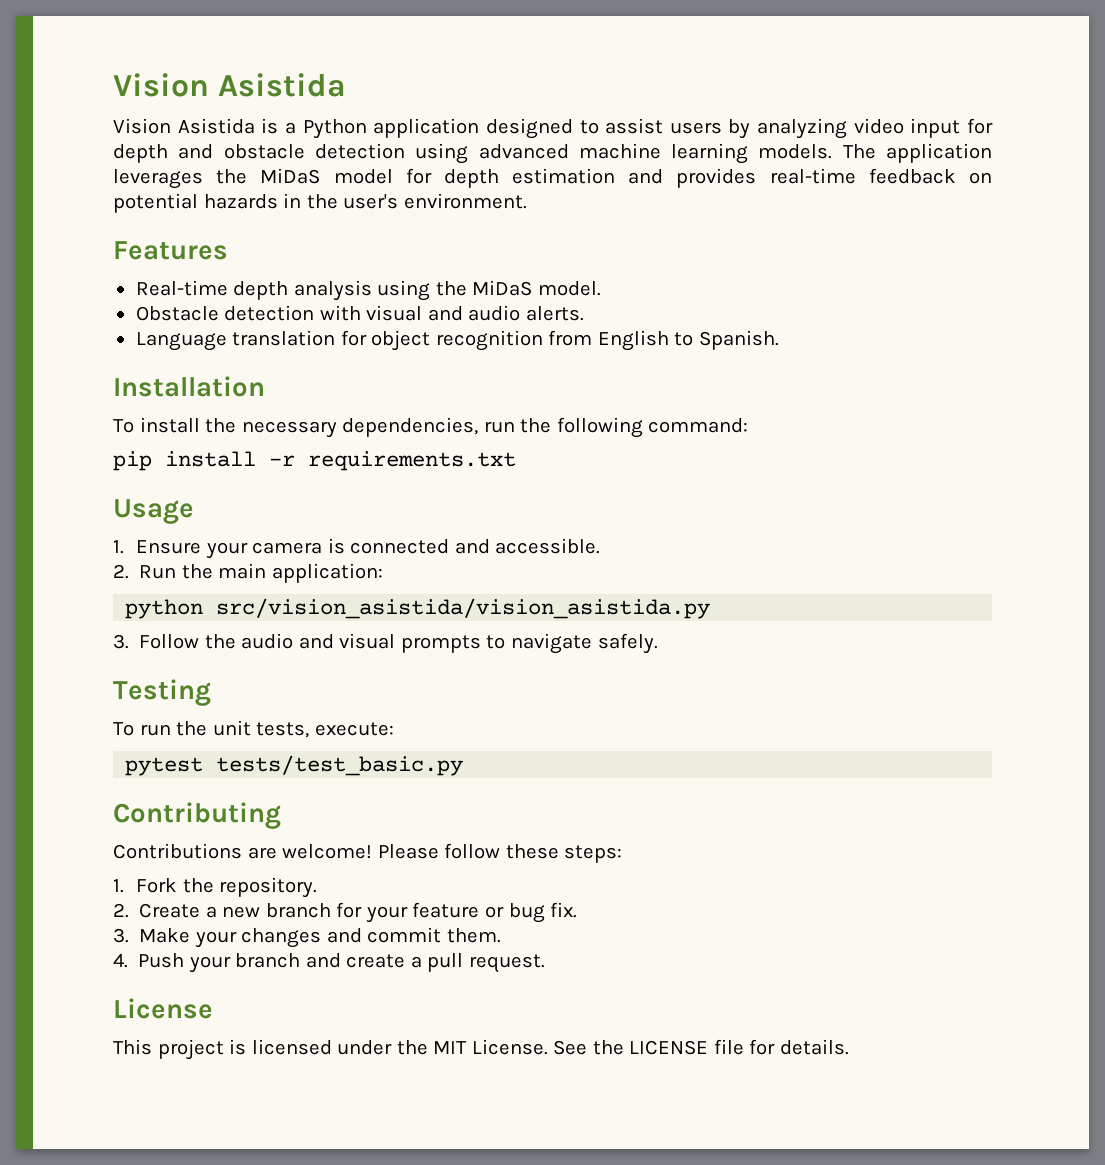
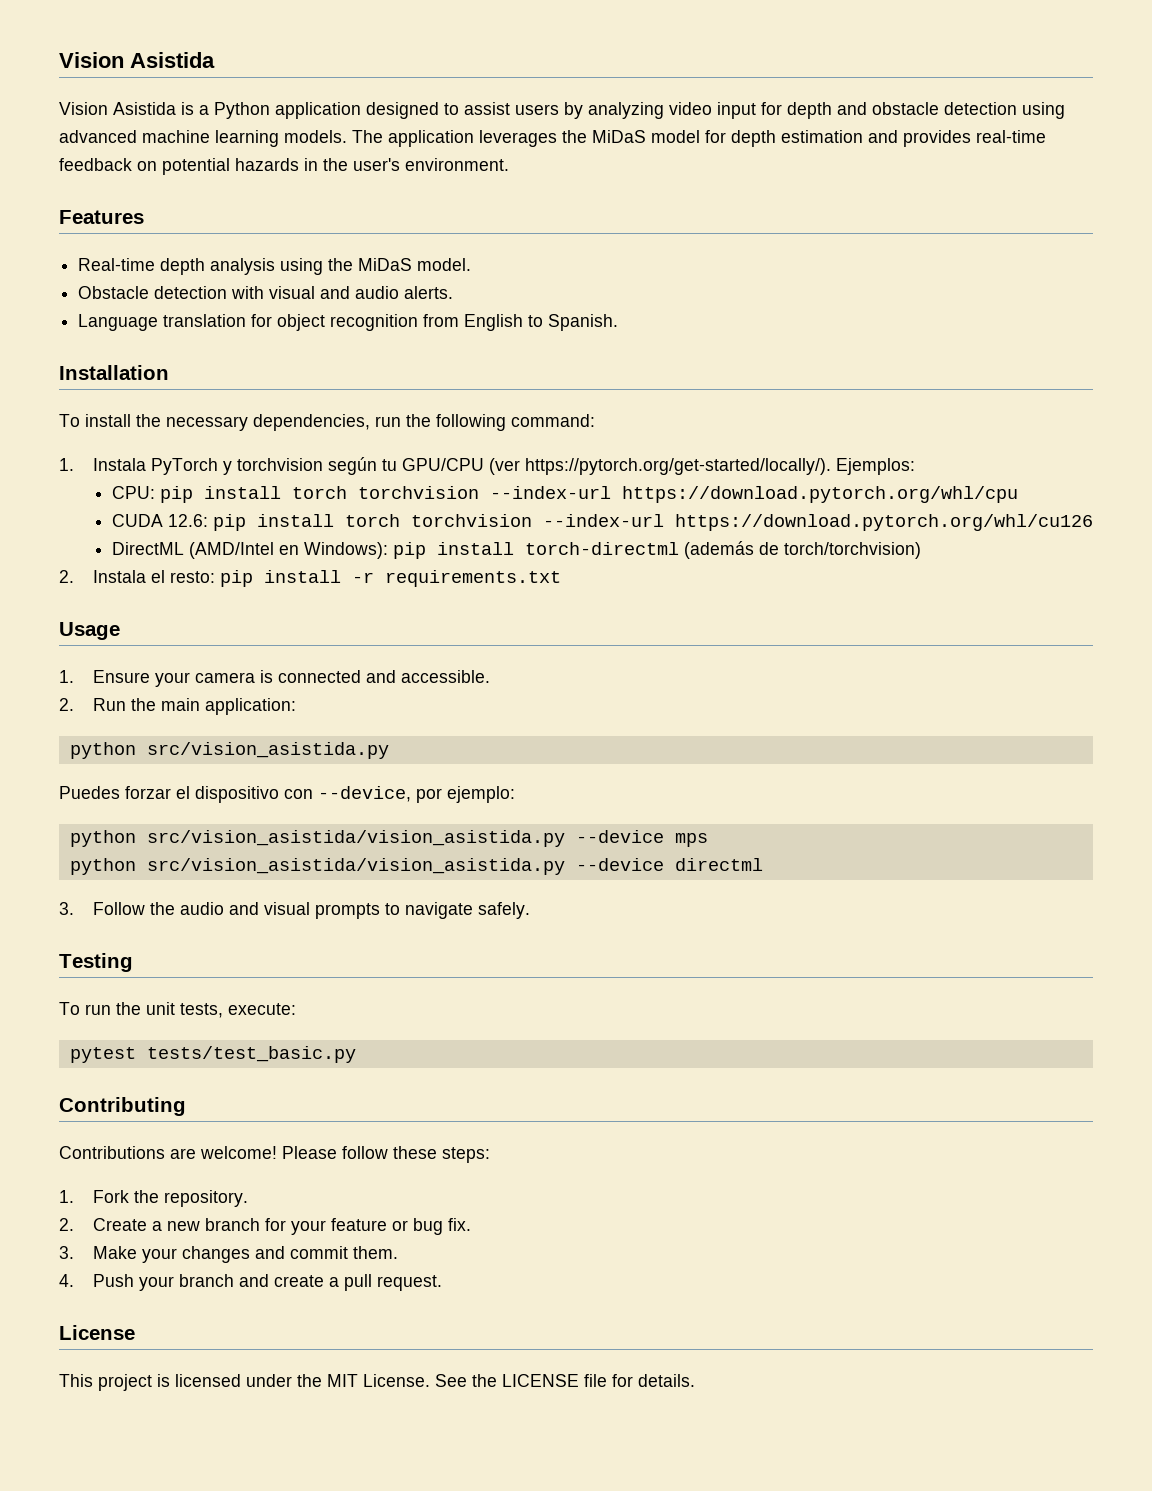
(749, 425) none -> [59,457,915,475] [111,486,1018,503] [111,514,1093,531] [111,541,921,559] [59,570,215,583] 1. Instala PyTorch y torchvision según tu GPU/CPU (ver https://pytorch.org/get-started/locally/). Ejemplos: // CPU: pip install torch torchvision --index-url https://download.pytorch.org/whl/cpu // CUDA 12.6: pip install torch torchvision --index-url https://download.pytorch.org/whl/cu126 // DirectML (AMD/Intel en Windows): pip install torch-directml (además de torch/torchvision) // 2. Instala el resto:
[216,598,711,619] src/vision_asistida/vision_asistida.py -> [146,742,389,759] [59,786,515,803] [69,830,708,847] [69,858,763,875] src/vision_asistida.py // Puedes forzar el dispositivo con --device, por ejemplo: // python src/vision_asistida/vision_asistida.py --device mps // python src/vision_asistida/vision_asistida.py --device directml

